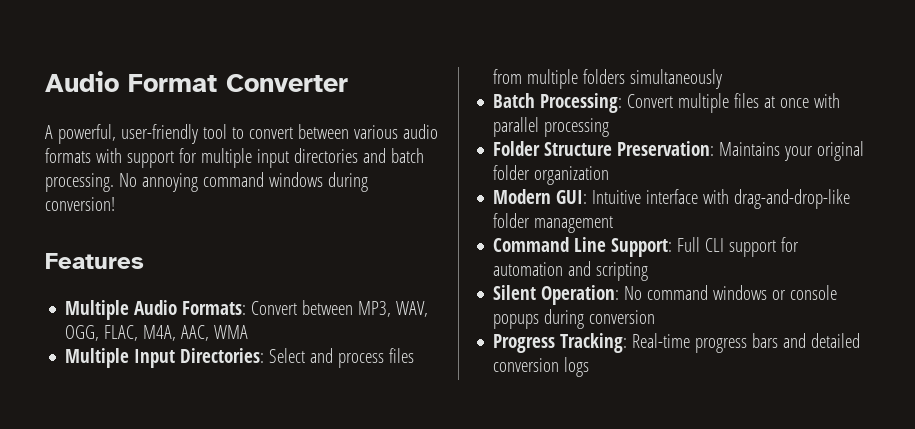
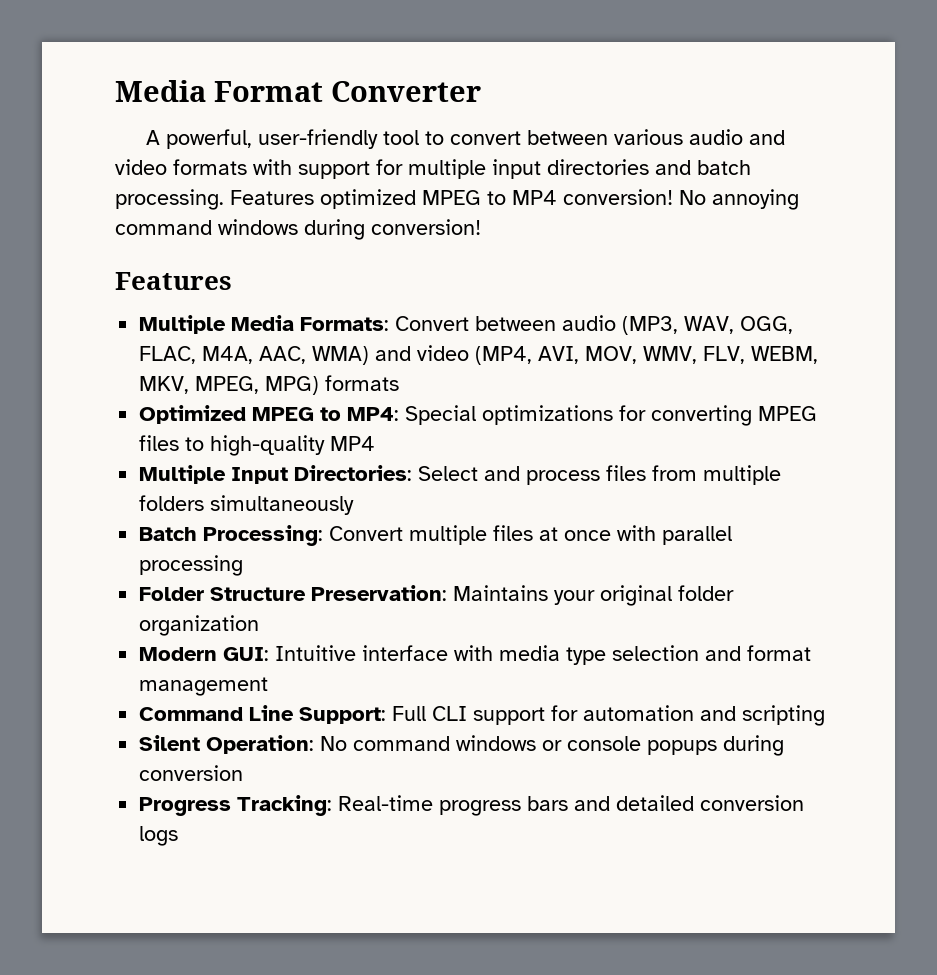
[45,71,119,92] Audio -> [115,80,206,102] Media
(438, 131) none -> [749,130,786,145] [115,159,167,175] and video
(114, 182) none -> [230,189,673,209] Features optimized MPEG to MP4 conversion!
[134,300,178,315] Audio -> [231,315,295,331] Media
[358,301,392,317] MP3, -> [562,315,679,335] audio (MP3,
[214,325,249,339] WMA -> [312,345,819,365] [139,375,400,395] [139,405,818,426] [139,435,376,456] WMA) and video (MP4, AVI, MOV, WMV, FLV, WEBM, MKV, MPEG, MPG) formats // Optimized MPEG to MP4: Special optimizations for converting MPEG files to high-quality MP4
[734,189,851,209] [493,213,531,228] drag-and-drop-like folder -> [499,645,812,665] media type selection and format

